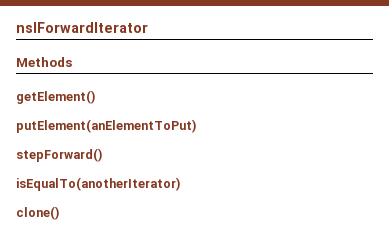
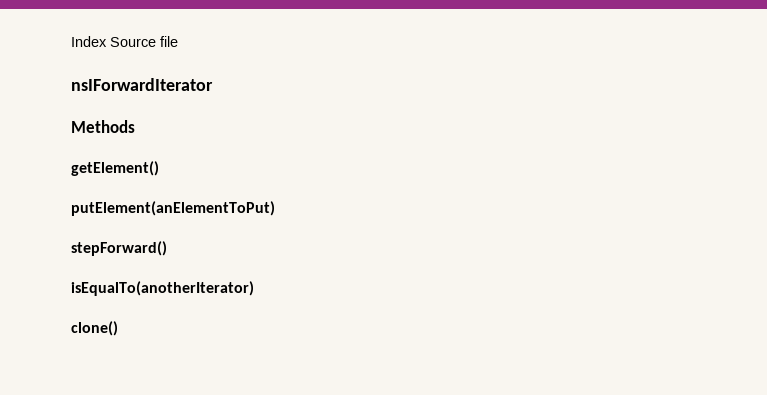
(16, 27) none -> [71,36,178,47] Index Source file //

